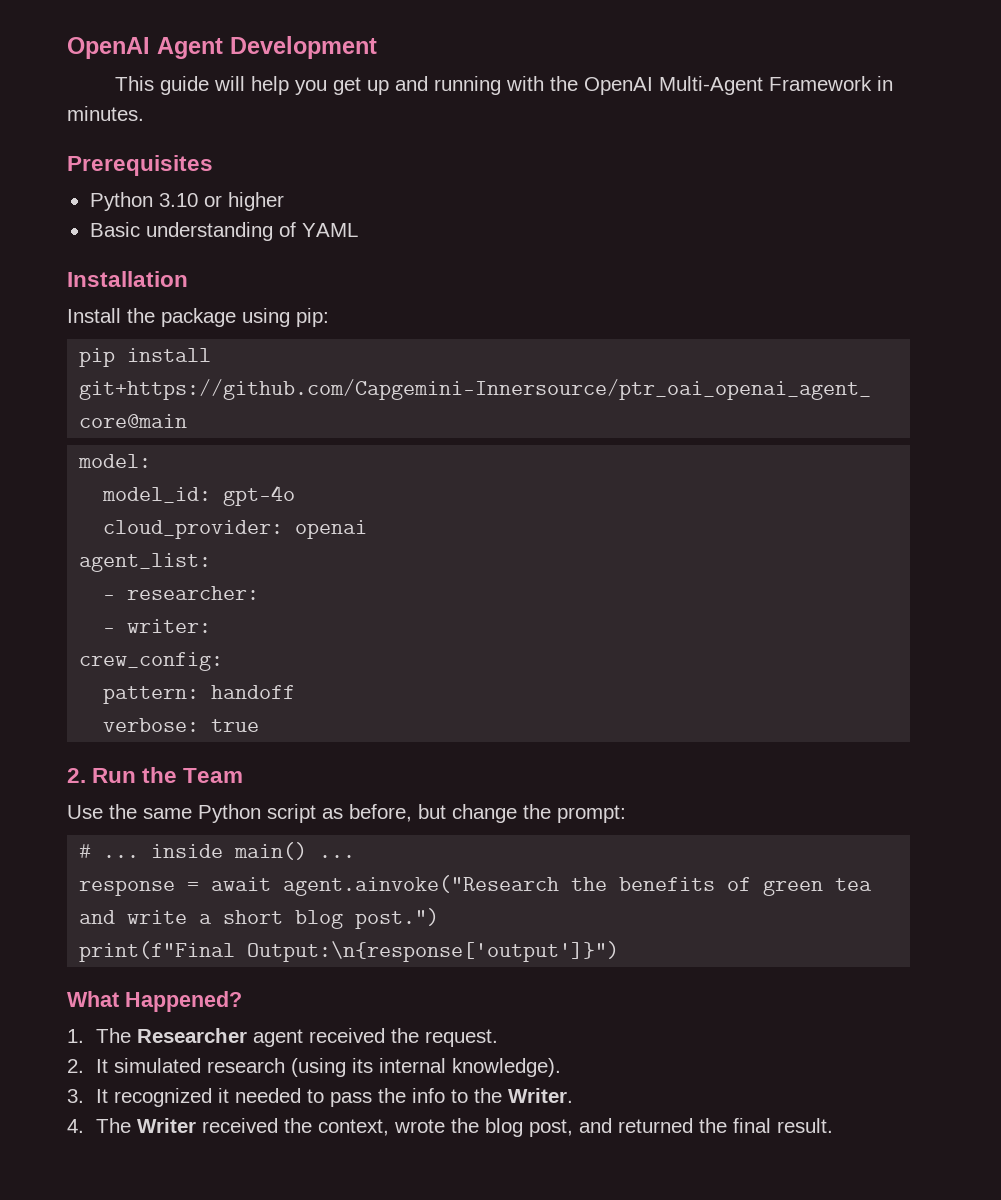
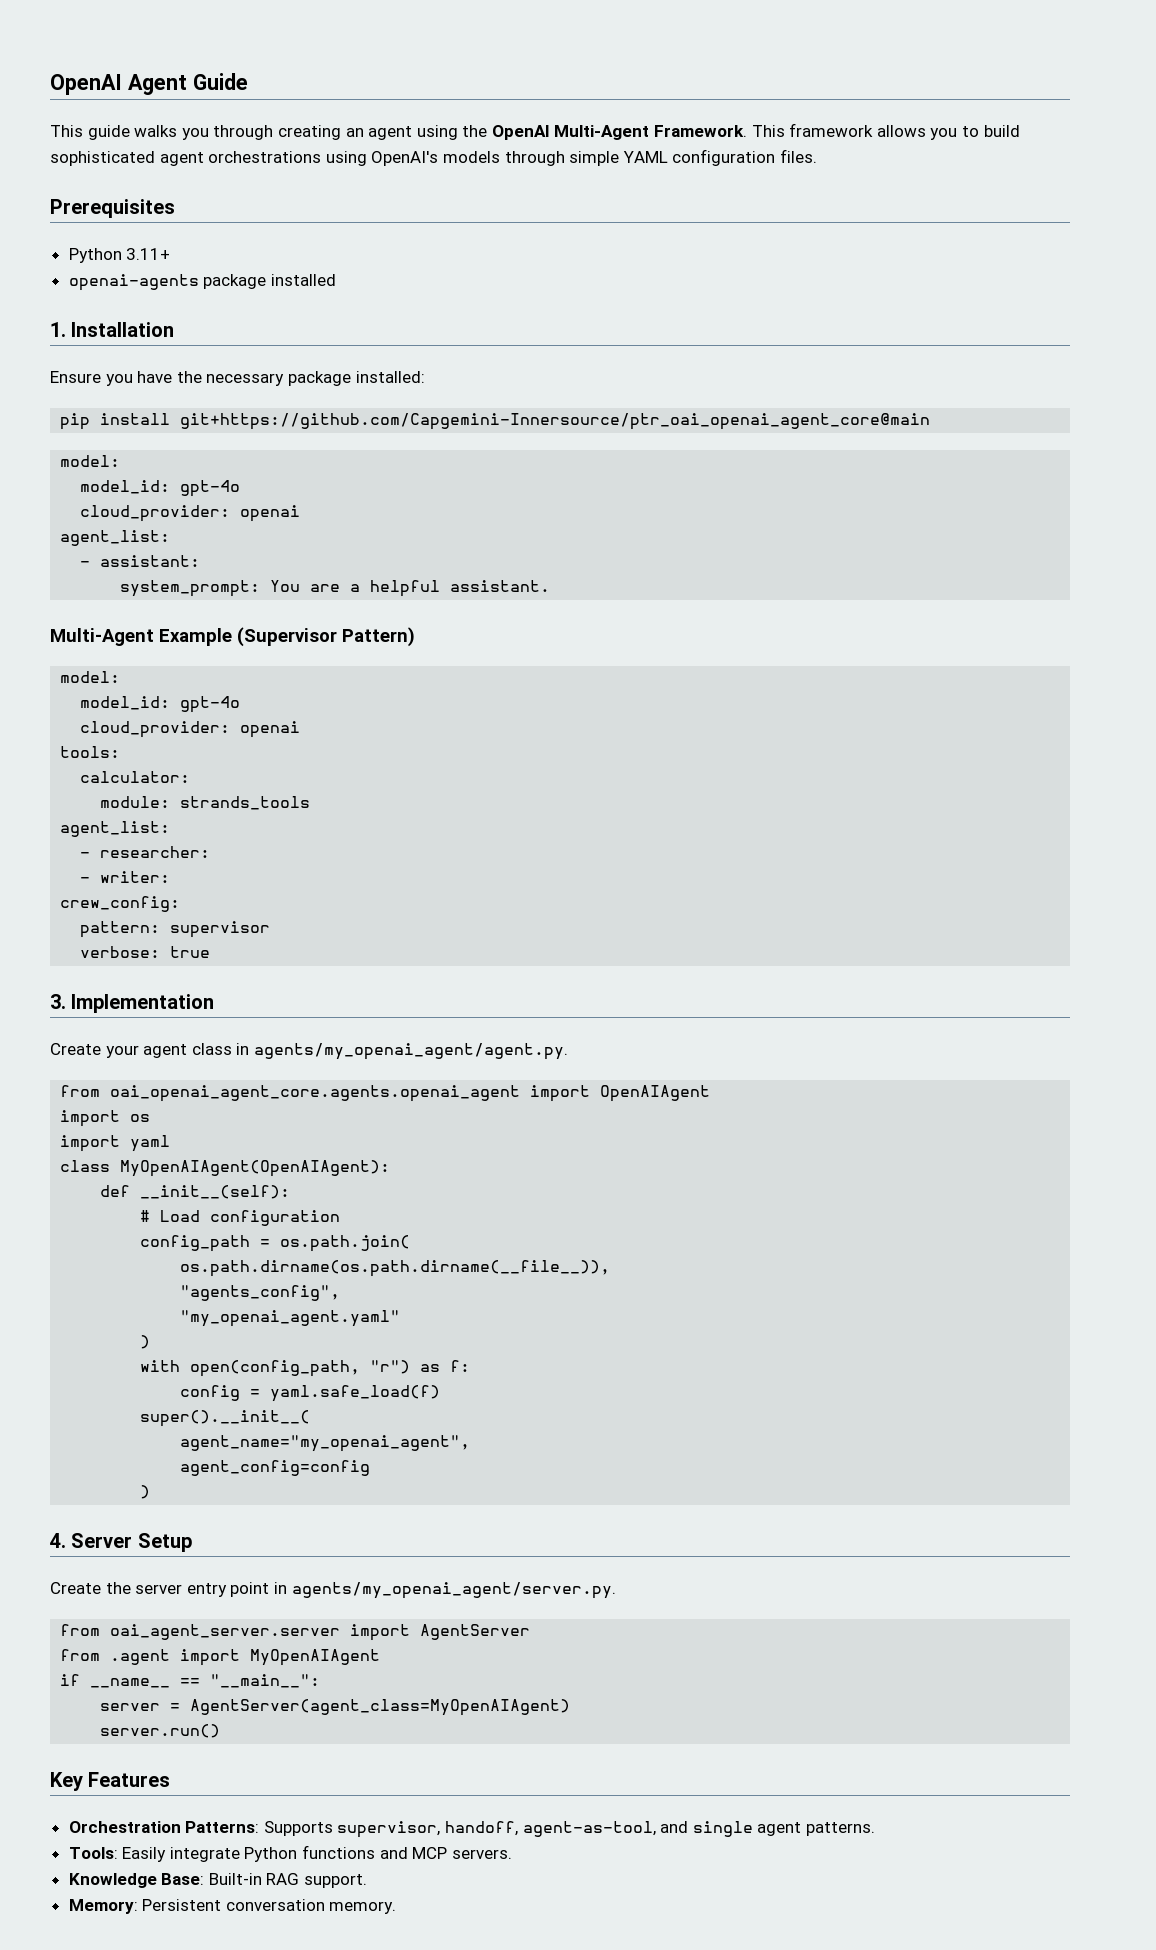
[230,36,377,59] Development -> [192,73,248,90] Guide
[213,76,893,95] [67,106,144,121] [67,155,213,176] [89,192,284,211] [89,222,358,241] [67,271,188,287] [67,308,329,327] will help you get up and running with the OpenAI Multi-Agent Framework in minutes. // Prerequisites // Python 3.10 or higher // Basic understanding of YAML // Installation // Install the package using pip: -> [134,123,1020,140] [50,149,817,166] [50,199,175,218] [68,248,171,263] [68,274,336,291] [50,322,175,337] [50,371,425,386] walks you through creating an agent using the OpenAI Multi-Agent Framework. This framework allows you to build sophisticated agent orchestrations using OpenAI's models through simple YAML configuration files. // Prerequisites // Python 3.11+ // openai-agents package installed // 1. Installation // Ensure you have the necessary package installed:
(212, 562) none -> [80,555,201,567] [120,580,551,597] [50,627,415,647] [60,671,121,683] [80,696,241,713] [80,721,301,738] [60,746,121,758] [80,771,191,783] [100,796,311,810] [60,821,171,837] // - assistant: // system_prompt: You are a helpful assistant. // Multi-Agent Example (Supervisor Pattern) // model: // model_id: gpt-4o // cloud_provider: openai // tools: // calculator: // module: strands_tools // agent_list:
[211,685,296,699] handoff -> [170,921,271,938] supervisor
[67,767,244,783] [67,804,626,823] [79,842,356,860] [79,875,873,896] [79,908,440,929] [79,941,620,962] [67,991,242,1012] [67,1028,498,1047] [67,1058,561,1077] [67,1088,573,1107] [67,1118,833,1137] 2. Run the Team // Use the same Python script as before, but change the prompt: // # ... inside main() ... // response = await agent.ainvoke("Research the benefits of green tea and write a short blog post.") // print(f"Final Output:\n{response['output']}") // What Happened? // 1. The Researcher agent received the request. // 2. It simulated research (using its internal knowledge). // 3. It recognized it needed to pass the info to the Writer. // 4. The Writer received the context, wrote the blog post, and returned the final result. -> [50,994,215,1013] [50,1043,568,1060] [60,1085,711,1102] [60,1110,151,1127] [60,1135,171,1152] [60,1160,391,1177] [100,1185,291,1199] [140,1210,341,1226] [140,1235,411,1252] [180,1260,611,1277] [180,1285,341,1301] [180,1310,401,1327] [140,1335,151,1349] [140,1360,471,1377] [180,1385,441,1402] [140,1410,311,1427] [180,1435,471,1452] [180,1460,371,1476] [140,1485,151,1499] [50,1533,192,1552] [50,1582,616,1599] [60,1624,531,1641] [60,1649,381,1666] [60,1674,321,1688] [100,1699,571,1716] [100,1724,221,1738] [50,1772,171,1791] [68,1821,876,1838] [68,1845,512,1862] [68,1873,368,1888] [68,1899,397,1914] 3. Implementation // Create your agent class in agents/my_openai_agent/agent.py. // from oai_openai_agent_core.agents.openai_agent import OpenAIAgent // import os // import yaml // class MyOpenAIAgent(OpenAIAgent): // def __init__(self): // # Load configuration // config_path = os.path.join( // os.path.dirname(os.path.dirname(__file__)), // "agents_config", // "my_openai_agent.yaml" // ) // with open(config_path, "r") as f: // config = yaml.safe_load(f) // super().__init__( // agent_name="my_openai_agent", // agent_config=config // ) // 4. Server Setup // Create the server entry point in agents/my_openai_agent/server.py. // from oai_agent_server.server import AgentServer // from .agent import MyOpenAIAgent // if __name__ == "__main__": // server = AgentServer(agent_class=MyOpenAIAgent) // server.run() // Key Features // Orchestration Patterns: Supports supervisor, handoff, agent-as-tool, and single agent patterns. // Tools: Easily integrate Python functions and MCP servers. // Knowledge Base: Built-in RAG support. // Memory: Persistent conversation memory.

